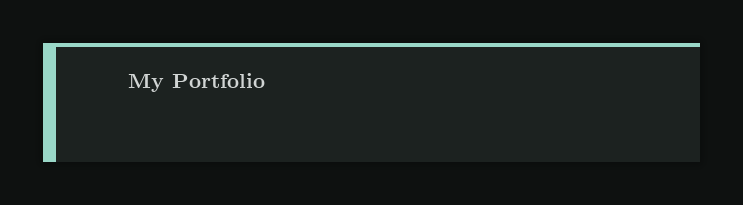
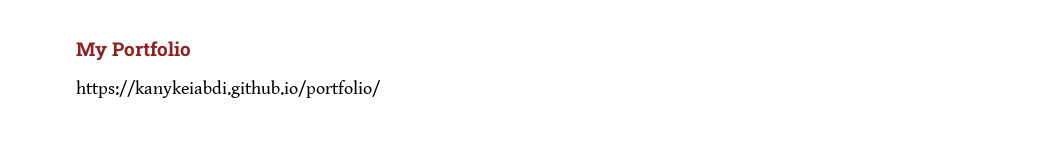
(265, 80) none -> [76,80,381,98] // https://kanykeiabdi.github.io/portfolio/

